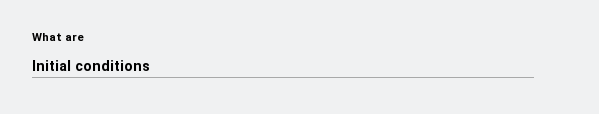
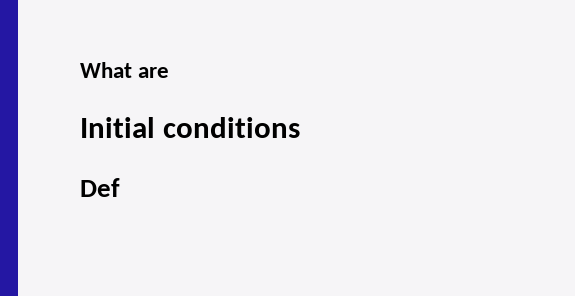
(150, 65) none -> [80,178,120,197] // Def

